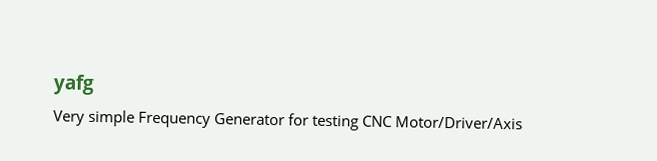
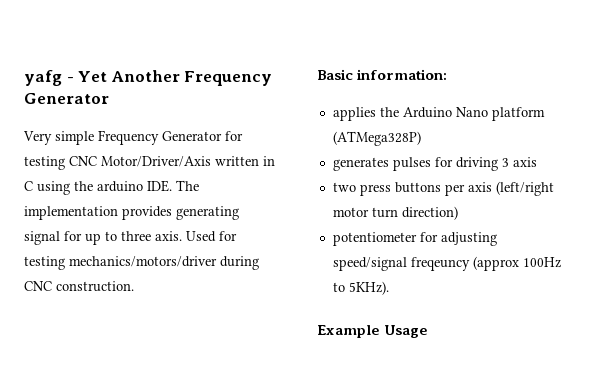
(95, 84) none -> [66,70,273,86] [24,93,109,104] - Yet Another Frequency Generator
(524, 123) none -> [215,156,275,166] [24,180,199,195] [24,206,239,220] [24,231,237,245] [24,256,259,270] [24,281,134,292] [317,69,448,80] [332,107,545,121] [332,131,421,146] [332,157,537,171] [332,181,554,196] [332,206,458,220] [332,232,497,246] [332,256,561,271] [332,281,389,295] [317,325,429,338] written in C using the arduino IDE. The implementation provides generating signal for up to three axis. Used for testing mechanics/motors/driver during CNC construction. // Basic information: // applies the Arduino Nano platform (ATMega328P) // generates pulses for driving 3 axis // two press buttons per axis (left/right motor turn direction) // potentiometer for adjusting speed/signal freqeuncy (approx 100Hz to 5KHz). // Example Usage

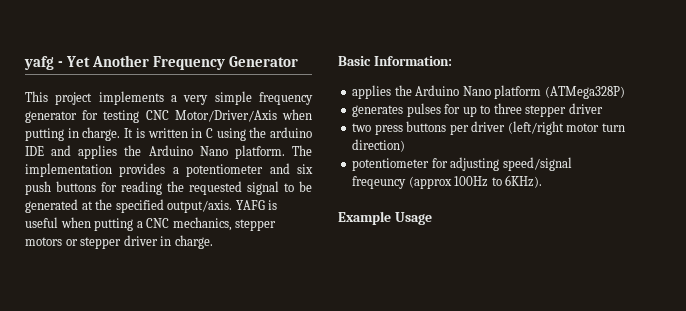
[23,130,243,145] [24,156,211,170] Very simple Frequency Generator for testing CNC Motor/Driver/Axis -> [25,91,313,105] [25,109,312,123] [25,127,145,141] This project implements a very simple frequency generator for testing CNC Motor/Driver/Axis when putting in charge. It is
[147,180,199,192] [24,206,239,220] [24,231,237,245] [24,256,259,270] [24,281,134,292] IDE. The implementation provides generating signal for up to three axis. Used for testing mechanics/motors/driver during CNC construction. -> [25,145,312,159] [25,163,313,177] [25,181,312,195] [25,199,278,213] [25,217,277,231] [25,235,213,249] IDE and applies the Arduino Nano platform. The implementation provides a potentiometer and six push buttons for reading the requested signal to be generated at the specified output/axis. YAFG is useful when putting a CNC mechanics, stepper motors or stepper driver in charge.
[357,69,448,80] information: -> [373,56,452,66] Information:
[455,157,537,171] driving 3 axis -> [462,103,603,117] up to three stepper driver
[467,182,492,192] axis -> [471,121,506,132] driver
[348,281,389,295] 5KHz). -> [505,175,543,188] 6KHz).

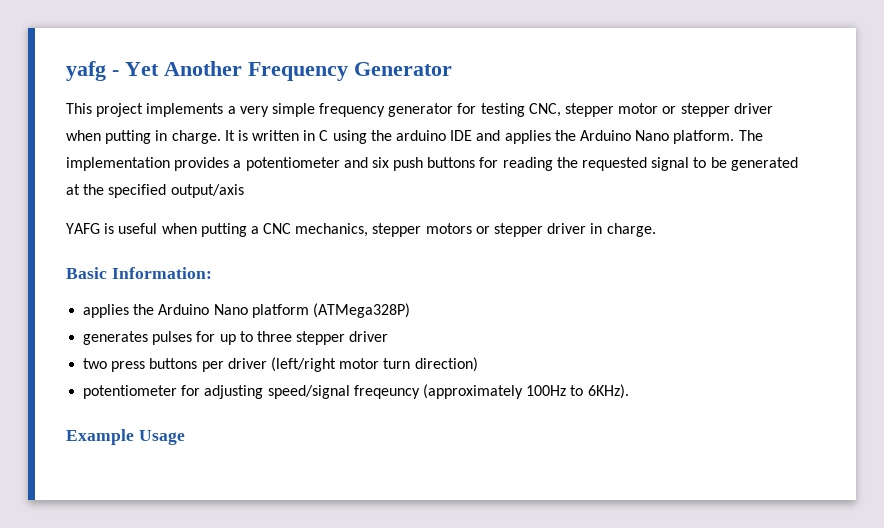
[145,110,277,122] CNC Motor/Driver/Axis -> [528,103,773,117] CNC, stepper motor or stepper driver
[167,200,233,213] output/axis. -> [170,184,244,198] output/axis //
[408,176,452,189] (approx -> [422,384,523,399] (approximately

